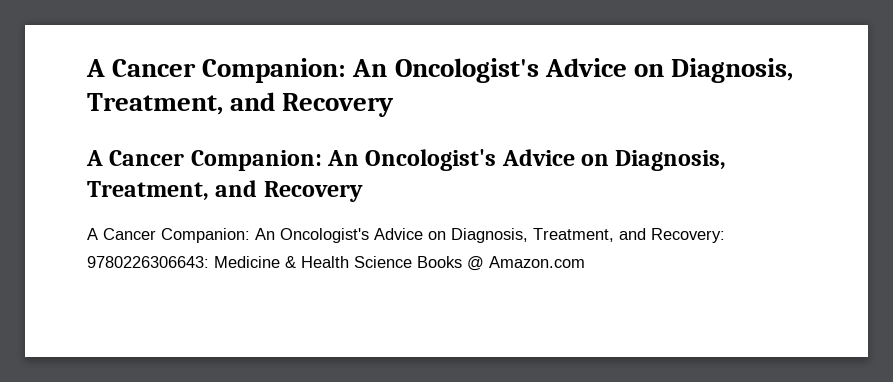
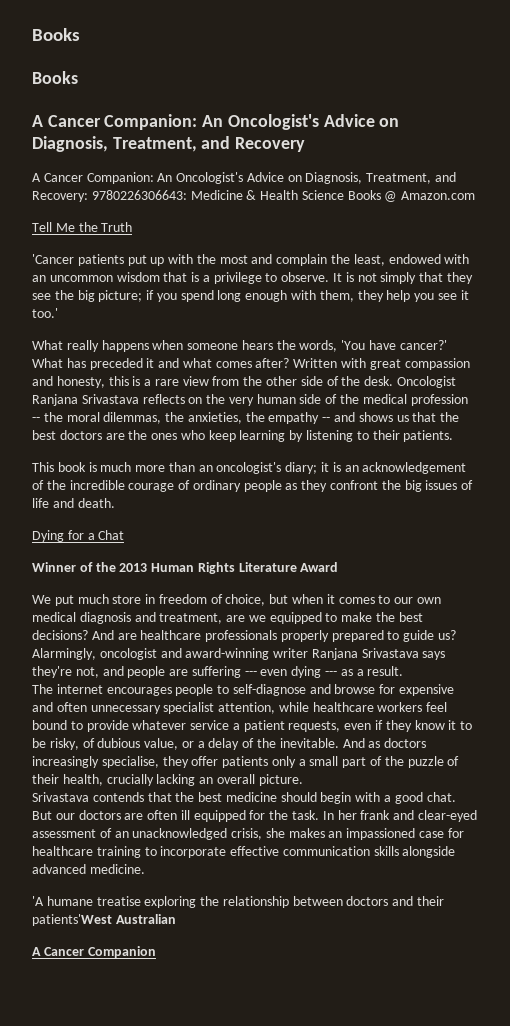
[86,58,794,83] [87,92,395,117] A Cancer Companion: An Oncologist's Advice on Diagnosis, Treatment, and Recovery -> [32,28,80,41] [32,71,78,84] Books // Books
(585, 262) none -> [32,222,133,232] [32,254,470,266] [32,272,473,284] [32,290,469,302] [32,308,58,318] [32,340,447,352] [32,358,470,370] [32,376,456,388] [32,394,468,406] [32,412,460,424] [32,430,454,442] [32,462,467,474] [32,480,474,492] [32,498,115,508] [32,530,125,542] [32,562,339,574] [32,594,441,606] [32,612,423,624] [32,630,457,642] [32,648,446,660] [32,666,404,678] [32,684,455,696] [32,702,448,714] [32,720,473,732] [32,738,427,750] [32,756,460,768] [32,774,303,786] [32,792,456,804] [32,810,477,822] [32,828,464,840] [32,846,456,858] [32,864,145,874] [32,896,445,908] [32,914,176,926] [32,946,156,958] // Tell Me the Truth // 'Cancer patients put up with the most and complain the least, endowed with an uncommon wisdom that is a privilege to observe. It is not simply that they see the big picture; if you spend long enough with them, they help you see it too.' // What really happens when someone hears the words, 'You have cancer?' What has preceded it and what comes after? Written with great compassion and honesty, this is a rare view from the other side of the desk. Oncologist Ranjana Srivastava reflects on the very human side of the medical profession -- the moral dilemmas, the anxieties, the empathy -- and shows us that the best doctors are the ones who keep learning by listening to their patients. // This book is much more than an oncologist's diary; it is an acknowledgement of the incredible courage of ordinary people as they confront the big issues of life and death. // Dying for a Chat // Winner of the 2013 Human Rights Literature Award // We put much store in freedom of choice, but when it comes to our own medical diagnosis and treatment, are we equipped to make the best decisions? And are healthcare professionals properly prepared to guide us? Alarmingly, oncologist and award-winning writer Ranjana Srivastava says they're not, and people are suffering --- even dying --- as a result. // The internet encourages people to self-diagnose and browse for expensive and often unnecessary specialist attention, while healthcare workers feel bound to provide whatever service a patient requests, even if they know it to be risky, of dubious value, or a delay of the inevitable. And as doctors increasingly specialise, they offer patients only a small part of the puzzle of their health, crucially lacking an overall picture. // Srivastava contends that the best medicine should begin with a good chat. But our doctors are often ill equipped for the task. In her frank and clear-eyed assessment of an unacknowledged crisis, she makes an impassioned case for healthcare training to incorporate effective communication skills alongside advanced medicine. // 'A humane treatise exploring the relationship between doctors and their patients'West Australian // A Cancer Companion

